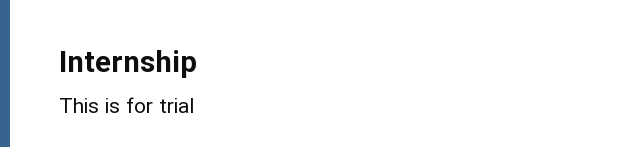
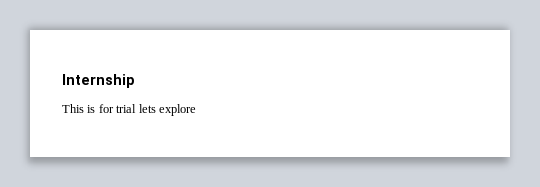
(195, 105) none -> [138,104,196,116] lets explore

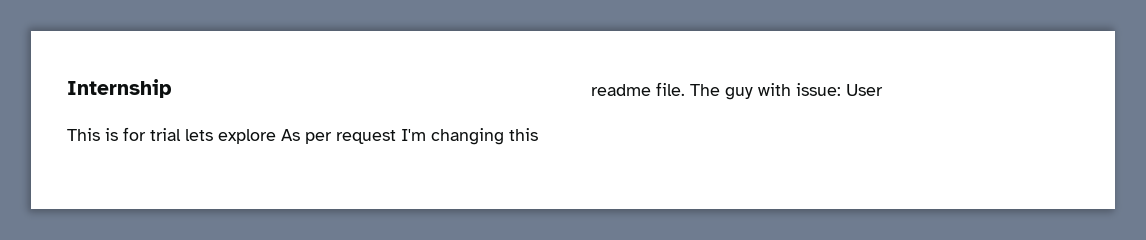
(196, 110) none -> [281,128,538,145] [591,82,883,100] As per request I'm changing this readme file. The guy with issue: User

